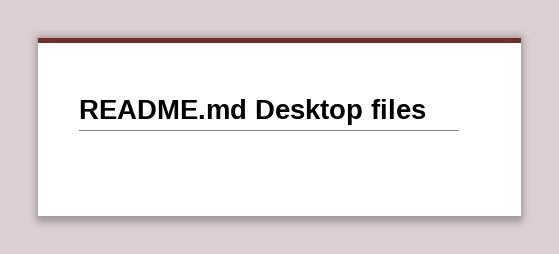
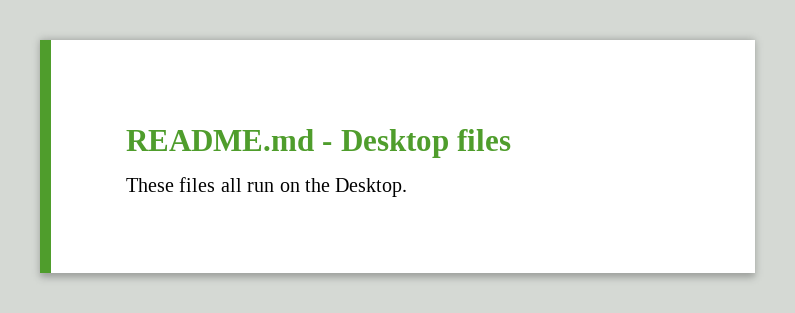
(247, 109) none -> [322,142,333,151] -
(426, 109) none -> [126,177,408,197] // These files all run on the Desktop.

